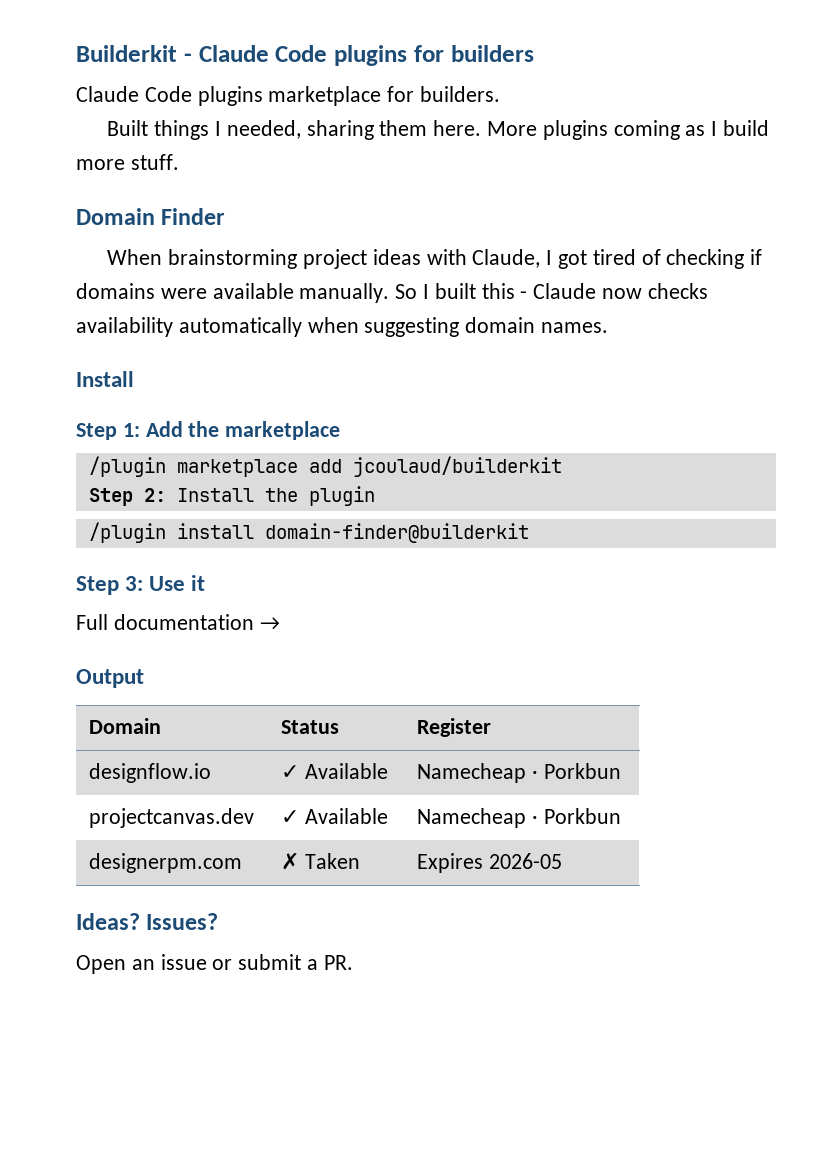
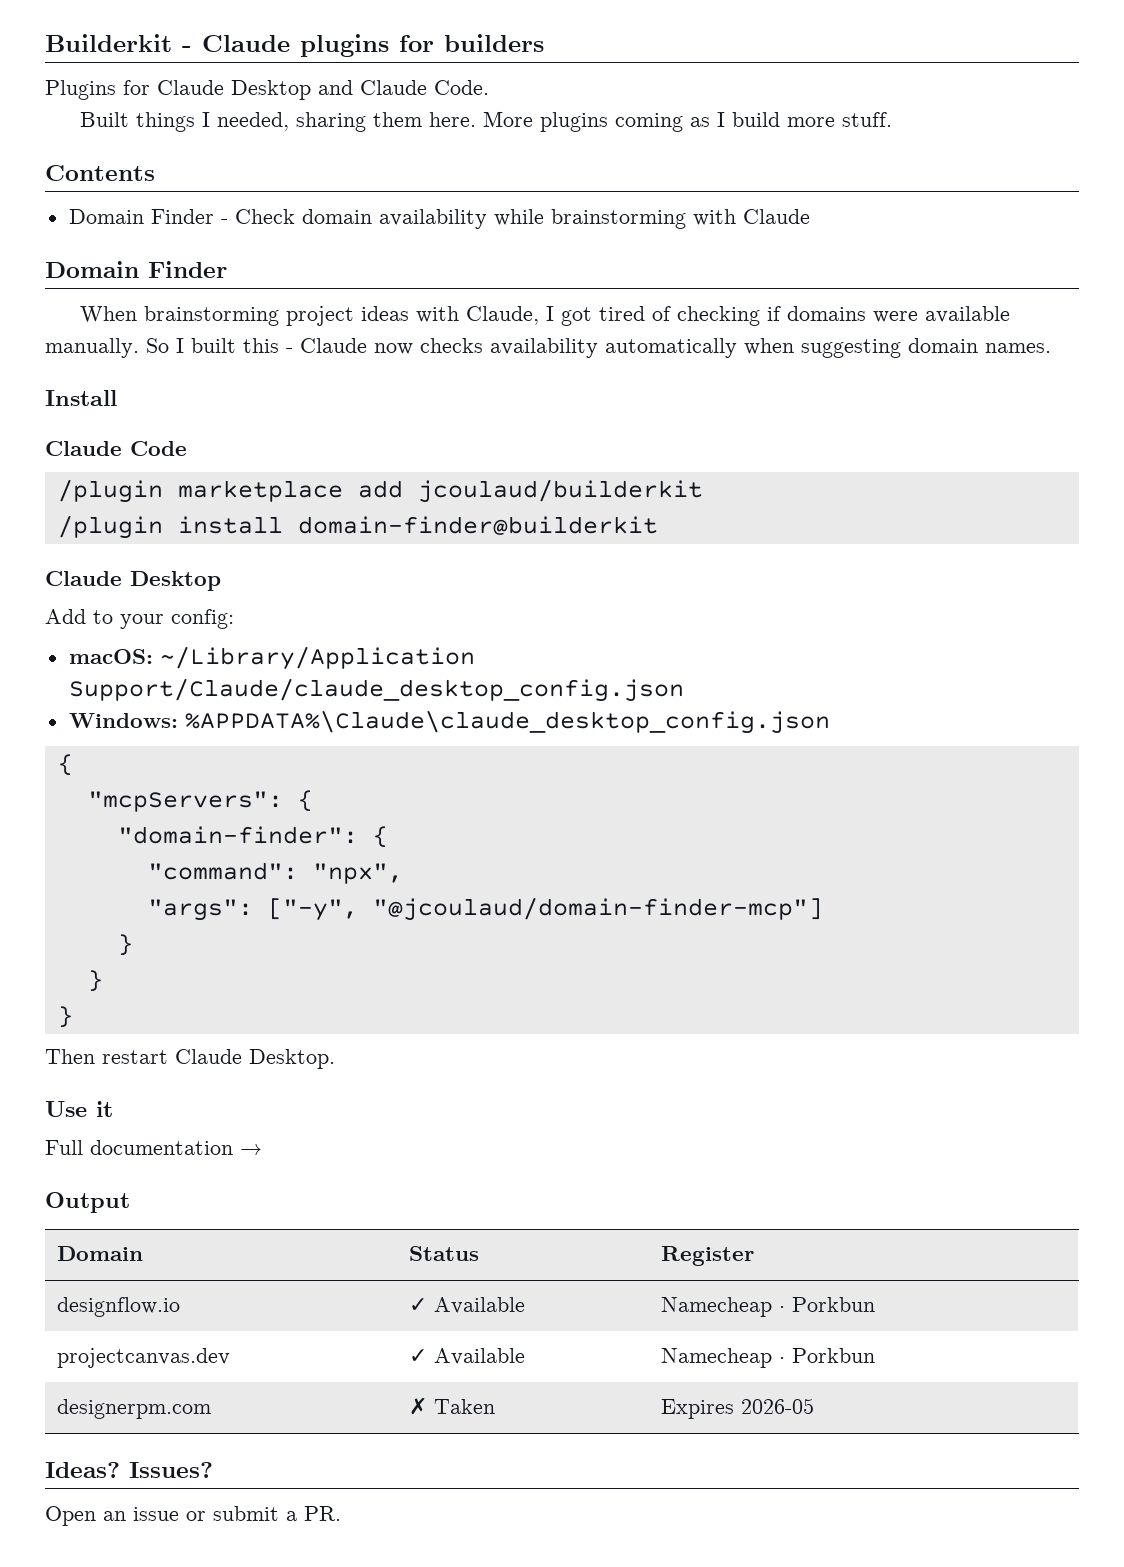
[275,45,328,62] Code -> (290, 43) none
[76,86,501,106] Claude Code plugins marketplace for builders. -> [45,80,489,100] Plugins for Claude Desktop and Claude Code.
(179, 162) none -> [45,165,155,181] [68,209,810,229] // Contents // Domain Finder - Check domain availability while brainstorming with Claude
[76,421,341,440] Step 1: Add the marketplace -> [45,441,187,456] Claude Code
[88,486,375,506] [88,522,529,543] [76,576,144,595] Step 2: Install the plugin // /plugin install domain-finder@builderkit // Step 3: -> [57,515,658,539] [45,571,221,591] [45,609,234,629] [68,646,475,670] [68,678,684,702] [68,710,830,734] [57,754,73,776] [87,790,313,812] [117,826,388,848] [147,862,403,884] [147,897,823,921] [117,934,133,956] [87,970,103,992] [57,1006,73,1028] [45,1049,335,1069] /plugin install domain-finder@builderkit // Claude Desktop // Add to your config: // macOS: ~/Library/Application Support/Claude/claude_desktop_config.json // Windows: %APPDATA%\Claude\claude_desktop_config.json // { // "mcpServers": { // "domain-finder": { // "command": "npx", // "args": ["-y", "@jcoulaud/domain-finder-mcp"] // } // } // } // Then restart Claude Desktop. //

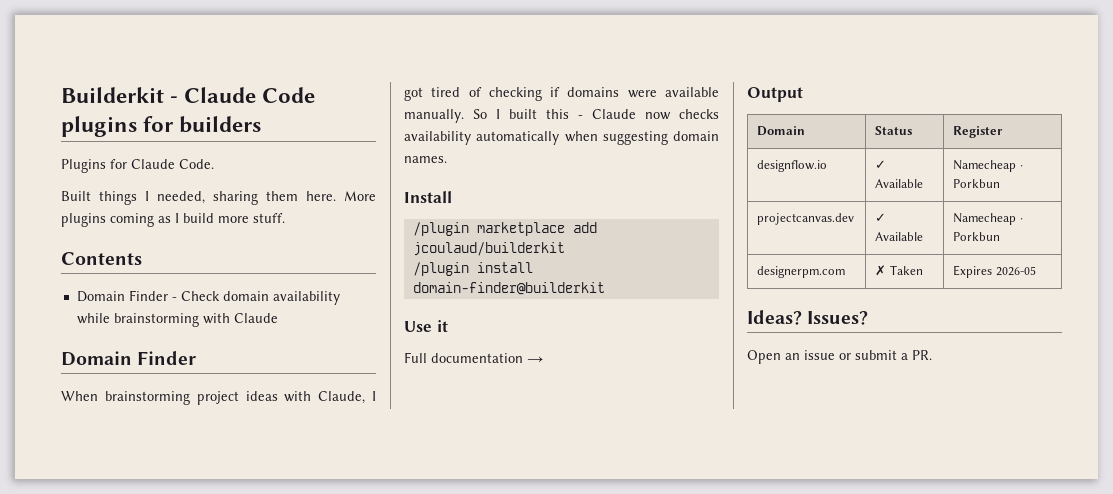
(290, 43) none -> [262,87,316,103] Code
[231,80,427,100] Desktop and Claude -> (175, 164) none
[45,441,187,456] // Claude Code -> (452, 197) none
[45,571,221,591] [45,609,234,629] [68,646,475,670] [68,678,684,702] [68,710,830,734] [57,754,73,776] [87,790,313,812] [117,826,388,848] [147,862,403,884] [147,897,823,921] [117,934,133,956] [87,970,103,992] [57,1006,73,1028] [45,1049,335,1069] // Claude Desktop // Add to your config: // macOS: ~/Library/Application Support/Claude/claude_desktop_config.json // Windows: %APPDATA%\Claude\claude_desktop_config.json // { // "mcpServers": { // "domain-finder": { // "command": "npx", // "args": ["-y", "@jcoulaud/domain-finder-mcp"] // } // } // } // Then restart Claude Desktop. -> (605, 288) none

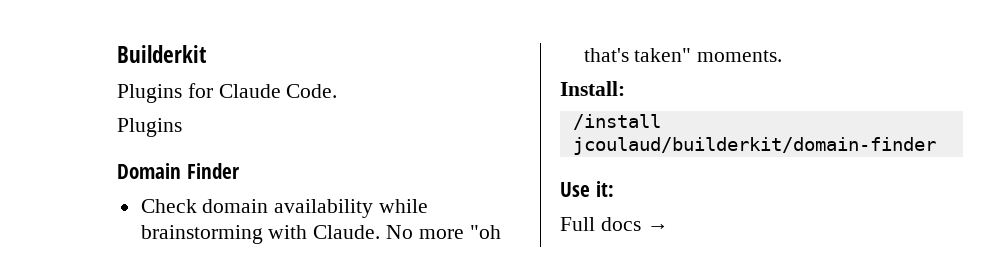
[170,87,316,103] [61,116,262,137] [61,159,214,173] [61,191,376,205] [61,213,285,227] [61,252,142,265] [76,290,177,302] - Claude Code plugins for builders // Plugins for Claude Code. // Built things I needed, sharing them here. More plugins coming as I build more stuff. // Contents // Domain Finder - -> [117,83,338,103] [117,118,182,137] [117,163,240,179] // Plugins for Claude Code. // Plugins // Domain Finder //
[233,313,278,323] [61,351,197,366] [61,391,376,405] [404,87,719,101] [404,109,719,123] [404,131,719,145] [404,156,447,163] [404,191,452,203] [412,222,597,236] [412,242,565,256] [412,262,533,276] [412,282,605,295] Claude // Domain Finder // When brainstorming project ideas with Claude, I got tired of checking if domains were available manually. So I built this - Claude now checks availability automatically when suggesting domain names. // Install // /plugin marketplace add jcoulaud/builderkit // /plugin install domain-finder@builderkit -> [313,225,501,239] [583,48,783,62] [560,81,625,96] [572,114,661,130] [572,137,936,155] Claude. No more "oh that's taken" moments. // Install: // /install jcoulaud/builderkit/domain-finder
[436,320,448,332] it -> [595,181,614,197] it:
[431,353,523,363] documentation -> [600,217,641,231] docs
[747,87,803,102] [757,126,806,136] [875,126,913,135] [953,126,1004,138] [757,160,828,172] [875,160,887,169] [875,179,924,188] [953,160,1023,172] [953,179,1001,188] [757,213,855,225] [875,213,887,222] [875,232,924,241] [953,213,1023,225] [953,232,1001,241] [757,266,846,278] [875,265,923,276] [953,265,1036,278] [747,310,869,325] [747,350,932,364] // Output // Domain | Status | Register // designflow.io | ✓ Available | Namecheap · Porkbun // projectcanvas.dev | ✓ Available | Namecheap · Porkbun // designerpm.com | ✗ Taken | Expires 2026-05 // Ideas? Issues? // Open an issue or submit a PR. -> (669, 227) none

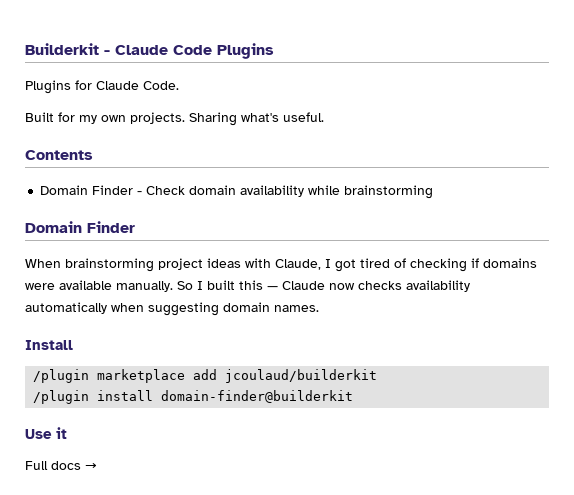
(206, 54) none -> [104,43,274,59] - Claude Code Plugins
[117,118,182,137] [117,163,240,179] Plugins // Domain Finder // -> [25,112,324,126] [25,150,93,160] [40,185,143,195] Built for my own projects. Sharing what's useful. // Contents // Domain Finder -
[268,225,501,239] [583,48,783,62] [560,81,625,96] [572,114,661,130] [572,137,936,155] with Claude. No more "oh that's taken" moments. // Install: // /install jcoulaud/builderkit/domain-finder -> [25,221,135,233] [25,258,537,272] [25,280,470,292] [25,302,319,316] [25,340,73,350] [33,369,378,383] [33,390,354,404] // Domain Finder // When brainstorming project ideas with Claude, I got tired of checking if domains were available manually. So I built this — Claude now checks availability automatically when suggesting domain names. // Install // /plugin marketplace add jcoulaud/builderkit // /plugin install domain-finder@builderkit
[595,181,614,197] it: -> [56,427,67,439] it

